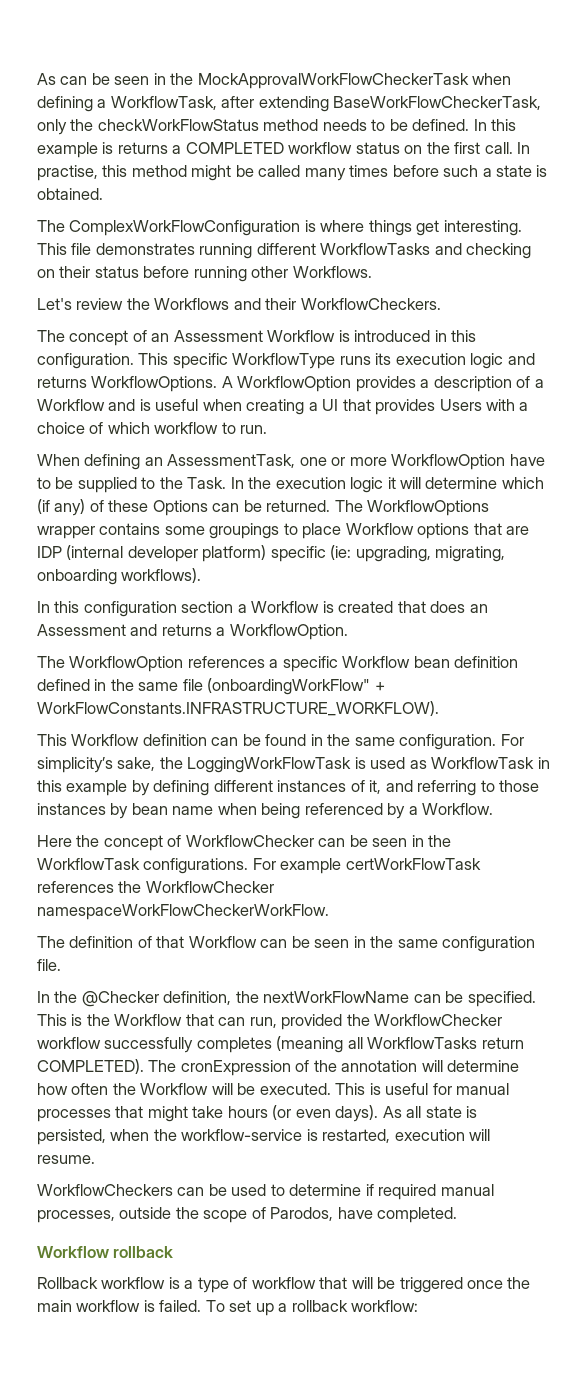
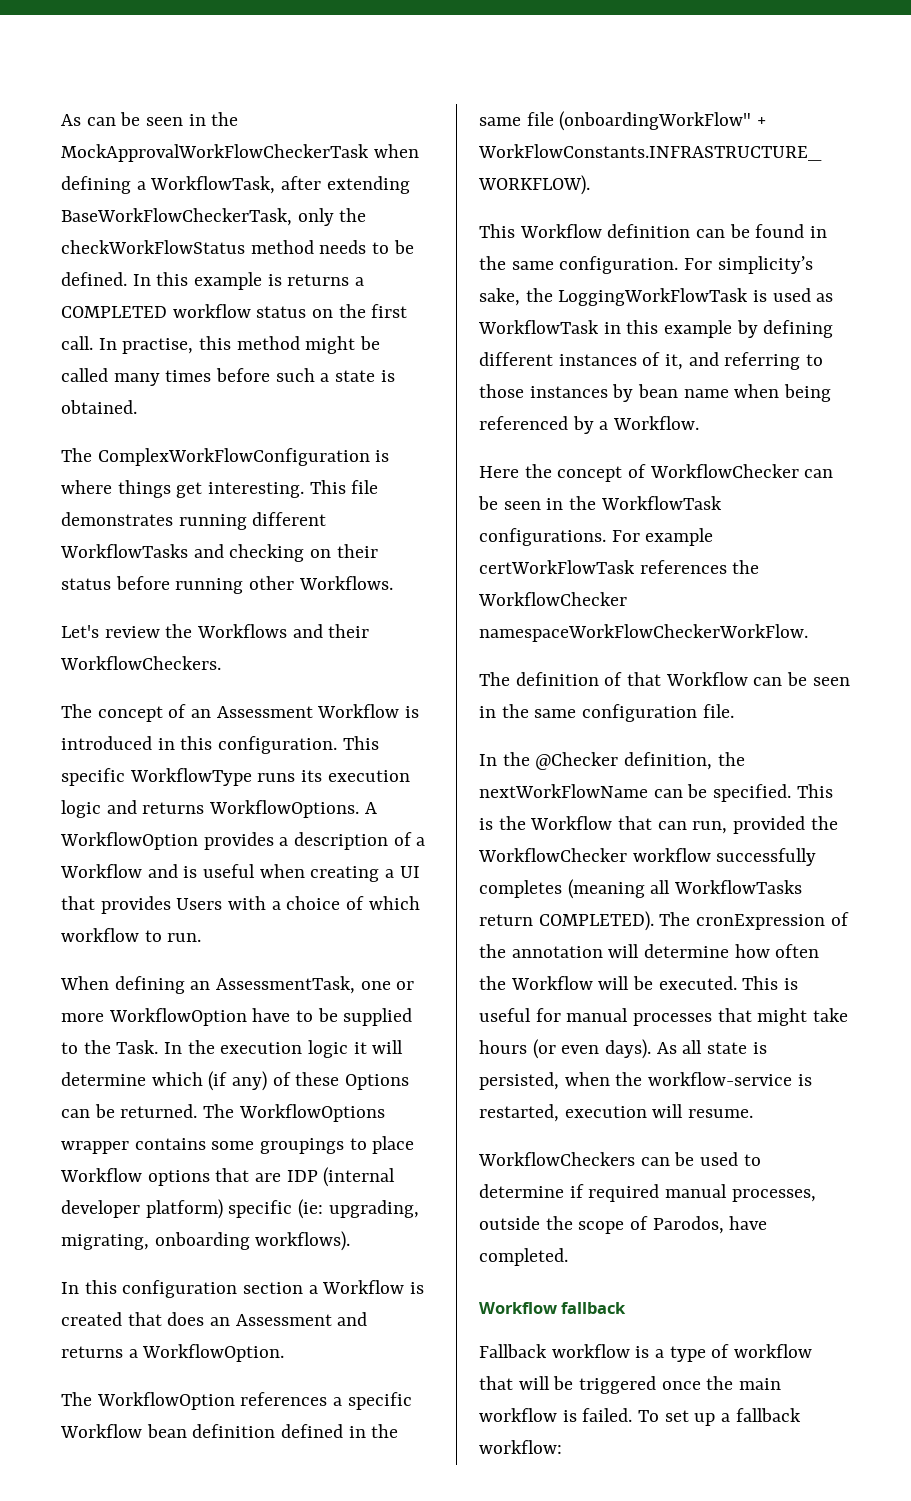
[113,1246,174,1258] [37,1277,98,1289] rollback // Rollback -> [561,1302,627,1314] [479,1344,547,1358] fallback // Fallback
[291,1300,348,1312] rollback -> [735,1408,801,1422] fallback

